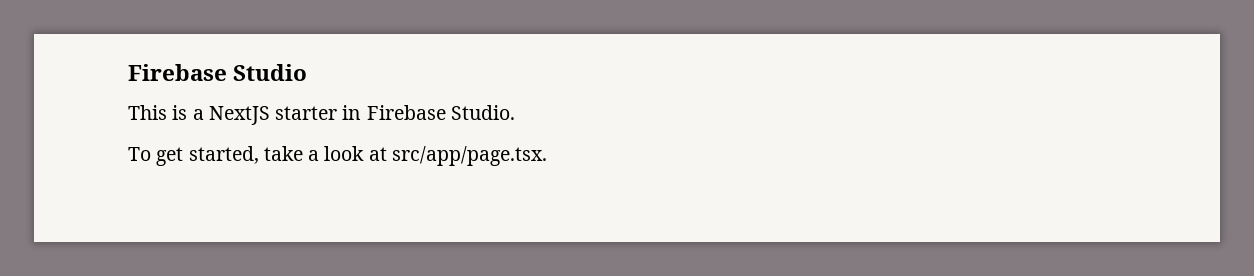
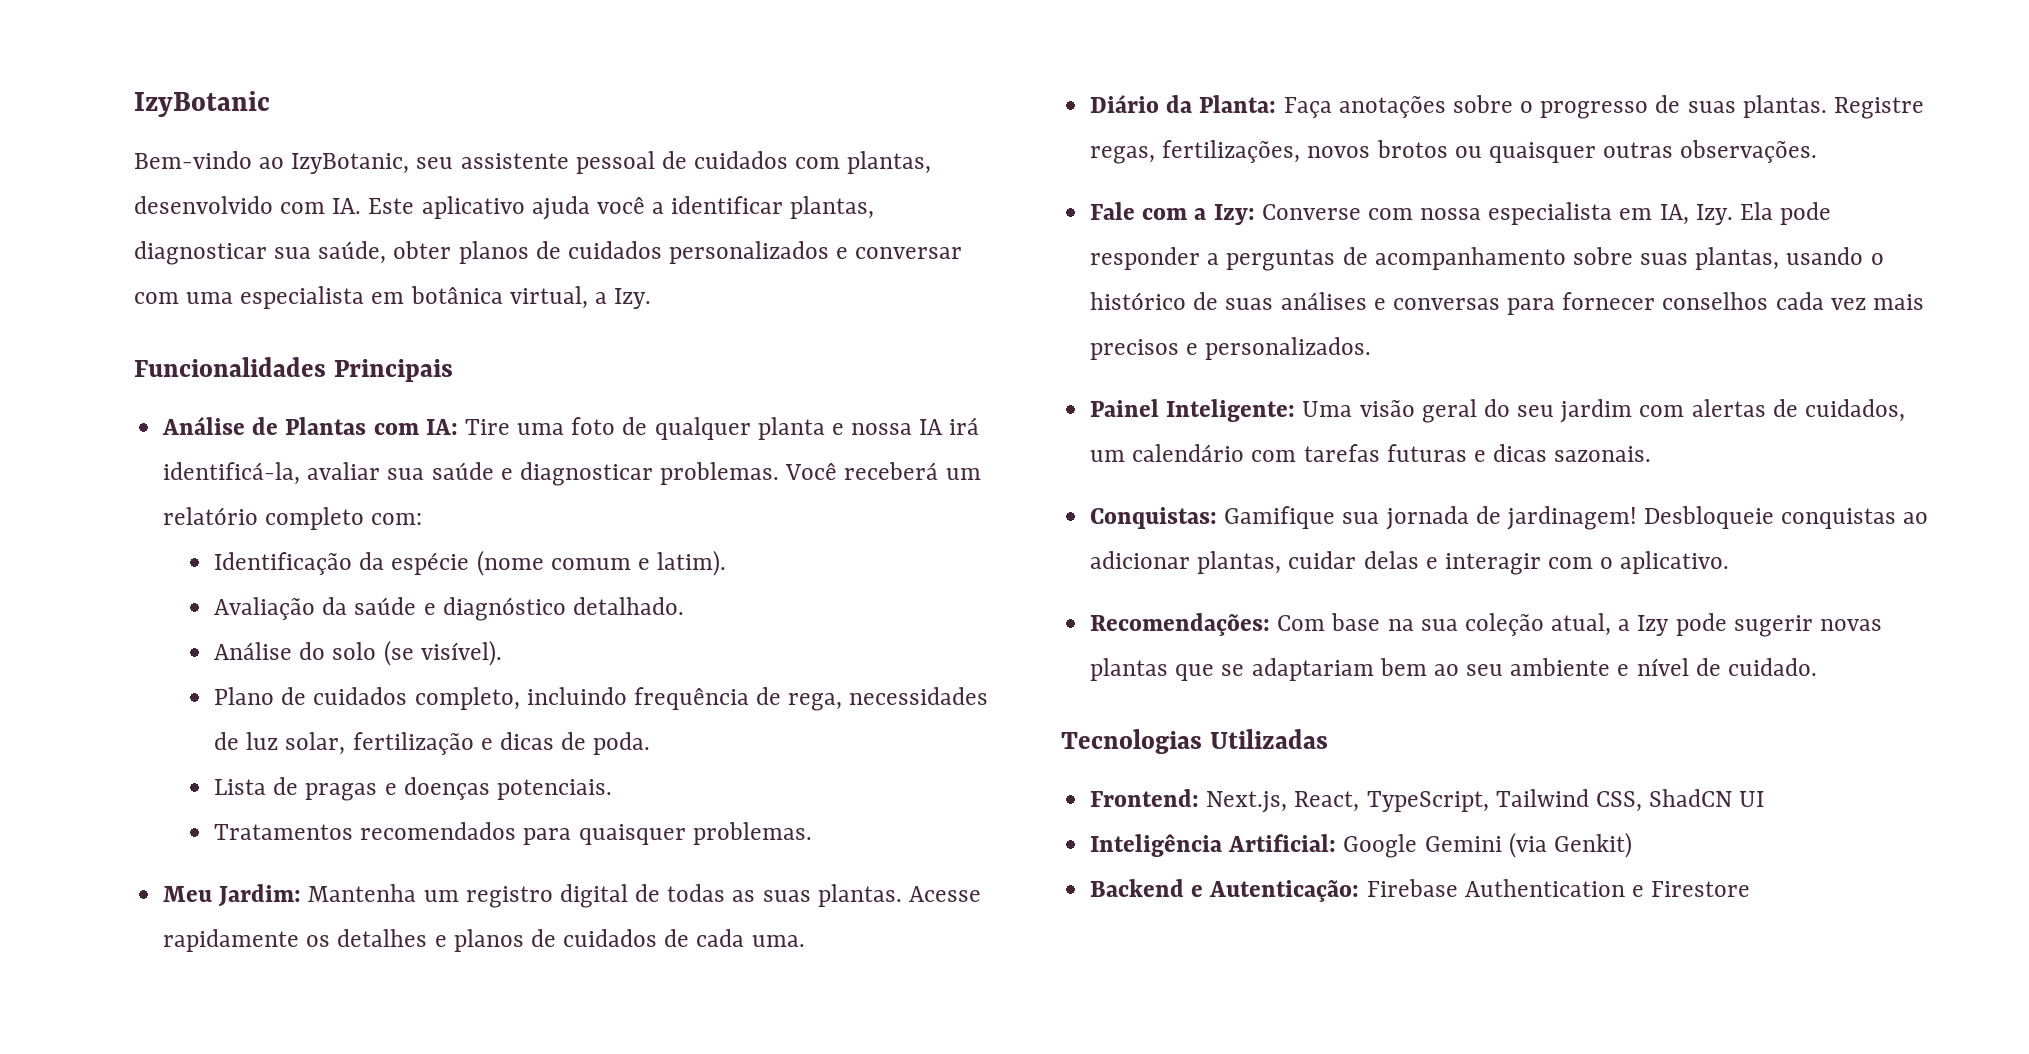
[128,64,308,81] [128,105,515,125] [128,146,547,166] Firebase Studio // This is a NextJS starter in Firebase Studio. // To get started, take a look at src/app/page.tsx. -> [134,91,270,117] [134,151,932,174] [134,196,875,220] [134,241,963,265] [134,286,652,309] [134,357,453,382] [162,416,980,440] [163,462,981,486] [163,507,423,530] [214,550,727,576] [214,597,684,621] [214,640,502,666] [214,687,989,711] [214,732,651,755] [214,777,612,801] [214,822,812,845] [163,884,981,908] [163,929,805,952] [1090,94,1924,119] [1090,140,1818,164] [1090,202,1832,225] [1090,247,1884,271] [1090,292,1924,315] [1090,337,1372,360] [1090,399,1905,423] [1090,444,1652,462] [1090,506,1929,530] [1090,551,1730,575] [1090,613,1882,637] [1090,658,1817,681] [1061,729,1328,754] [1090,789,1765,813] [1090,832,1632,858] [1090,879,1751,902] IzyBotanic // Bem-vindo ao IzyBotanic, seu assistente pessoal de cuidados com plantas, desenvolvido com IA. Este aplicativo ajuda você a identificar plantas, diagnosticar sua saúde, obter planos de cuidados personalizados e conversar com uma especialista em botânica virtual, a Izy. // Funcionalidades Principais // Análise de Plantas com IA: Tire uma foto de qualquer planta e nossa IA irá identificá-la, avaliar sua saúde e diagnosticar problemas. Você receberá um relatório completo com: // Identificação da espécie (nome comum e latim). // Avaliação da saúde e diagnóstico detalhado. // Análise do solo (se visível). // Plano de cuidados completo, incluindo frequência de rega, necessidades de luz solar, fertilização e dicas de poda. // Lista de pragas e doenças potenciais. // Tratamentos recomendados para quaisquer problemas. // Meu Jardim: Mantenha um registro digital de todas as suas plantas. Acesse rapidamente os detalhes e planos de cuidados de cada uma. // Diário da Planta: Faça anotações sobre o progresso de suas plantas. Registre regas, fertilizações, novos brotos ou quaisquer outras observações. // Fale com a Izy: Converse com nossa especialista em IA, Izy. Ela pode responder a perguntas de acompanhamento sobre suas plantas, usando o histórico de suas análises e conversas para fornecer conselhos cada vez mais precisos e personalizados. // Painel Inteligente: Uma visão geral do seu jardim com alertas de cuidados, um calendário com tarefas futuras e dicas sazonais. // Conquistas: Gamifique sua jornada de jardinagem! Desbloqueie conquistas ao adicionar plantas, cuidar delas e interagir com o aplicativo. // Recomendações: Com base na sua coleção atual, a Izy pode sugerir novas plantas que se adaptariam bem ao seu ambiente e nível de cuidado. // Tecnologias Utilizadas // Frontend: Next.js, React, TypeScript, Tailwind CSS, ShadCN UI // Inteligência Artificial: Google Gemini (via Genkit) // Backend e Autenticação: Firebase Authentication e Firestore

